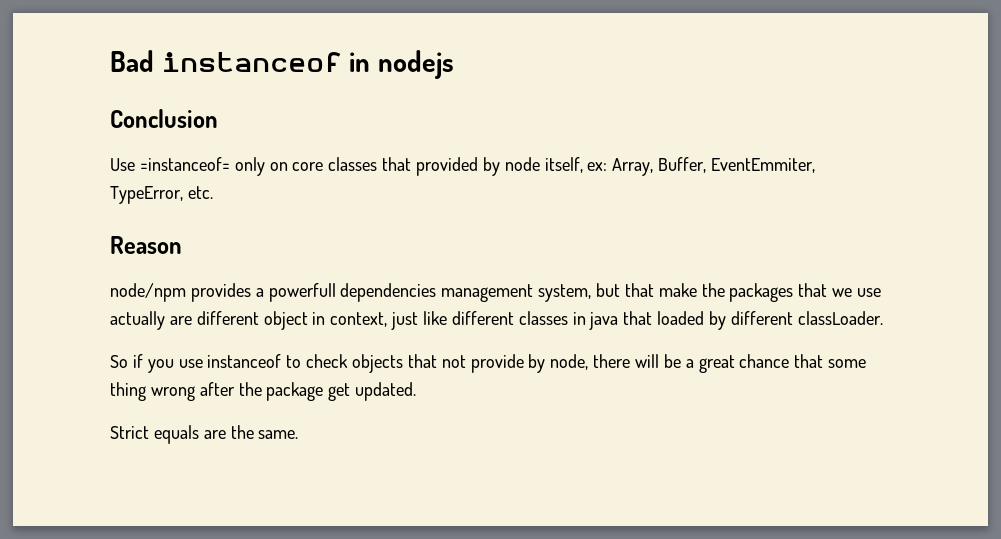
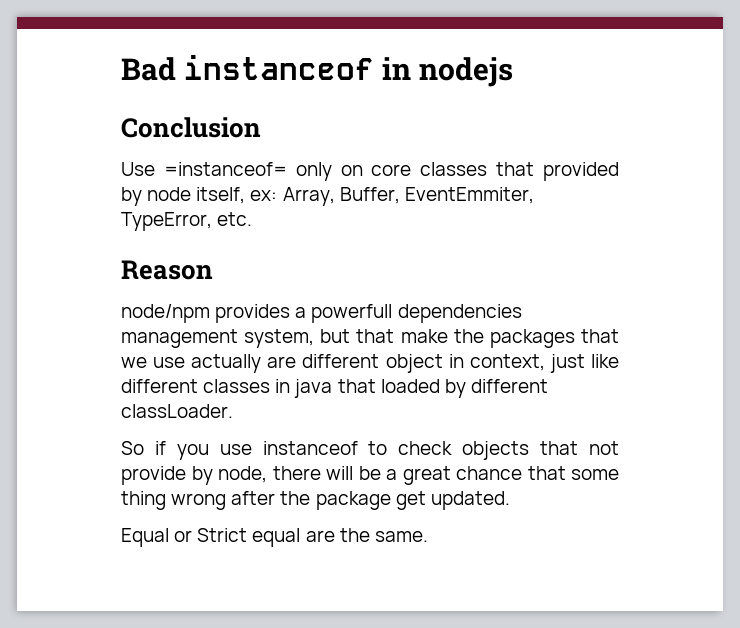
[110,425,199,444] Strict equals -> [121,528,301,547] Equal or Strict equal

